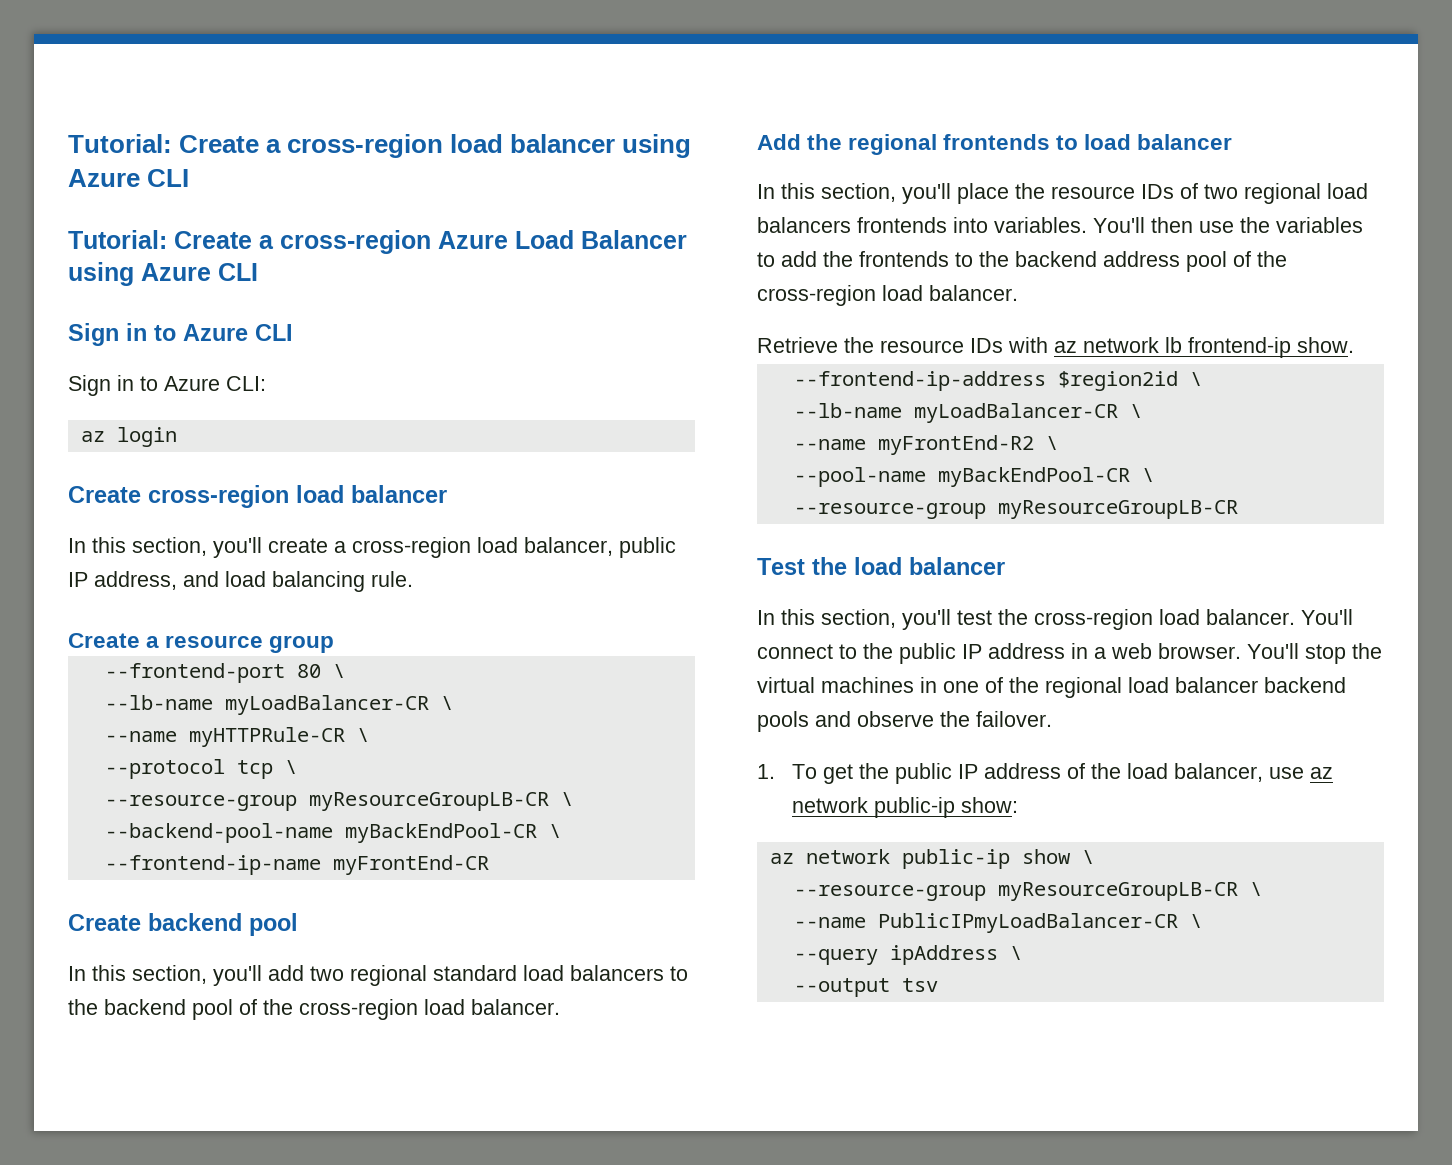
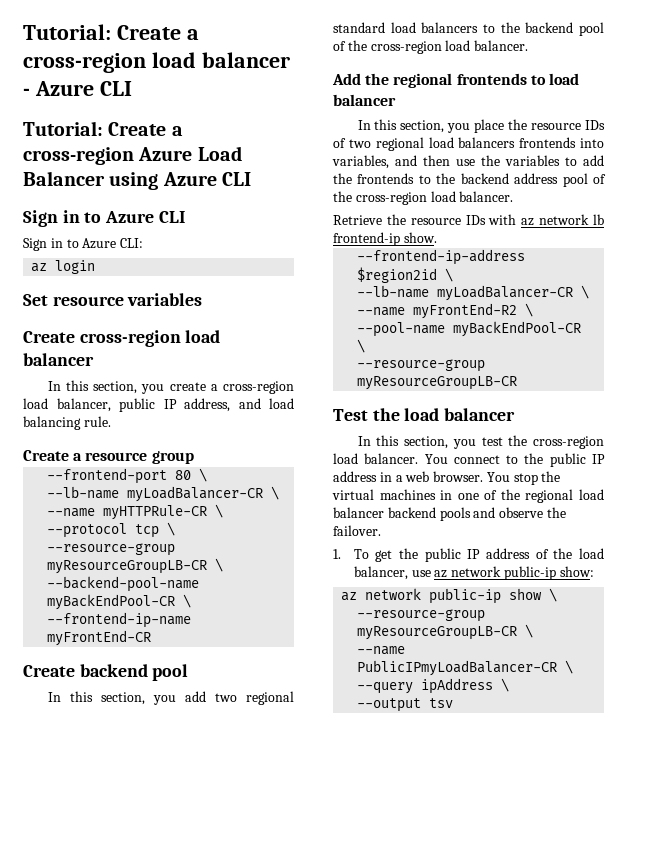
[622,134,692,158] using -> [23,88,30,96] -
(177, 437) none -> [23,293,203,306] // Set resource variables
[213,537,262,558] you'll -> [141,384,165,394] you
[213,965,262,986] you'll -> [152,695,176,705] you
[902,183,951,204] you'll -> [447,123,471,133] you
[994,217,1145,233] variables. You'll -> [332,155,417,169] variables, and
[902,609,951,630] you'll -> [452,439,476,449] you
[1301,609,1353,625] You'll -> [424,454,448,464] You
[1247,643,1299,659] You'll -> [486,472,510,482] You

